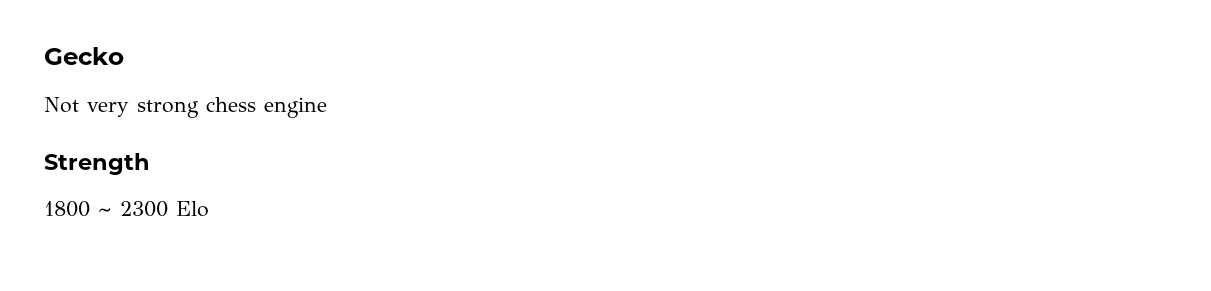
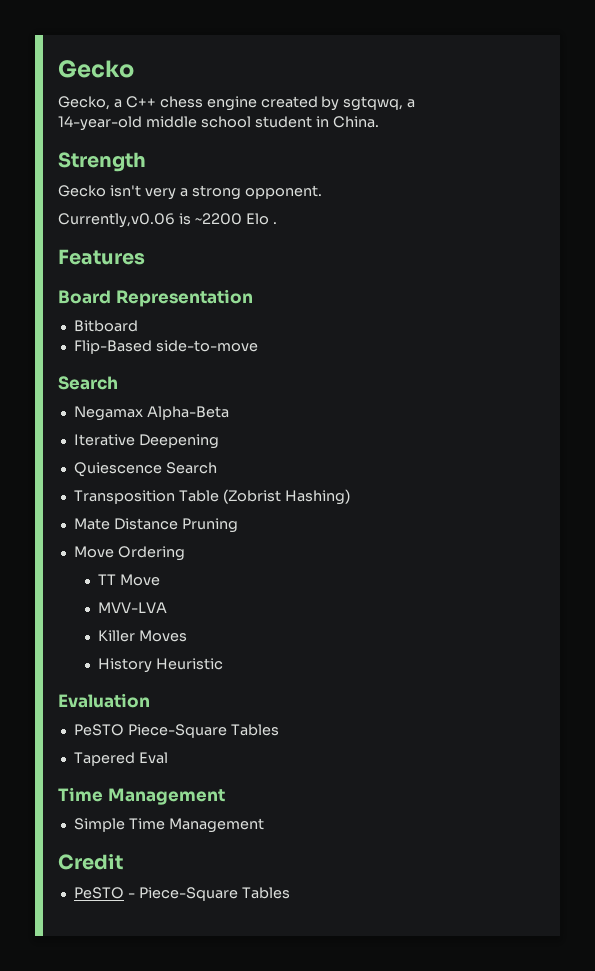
[44,97,199,118] Not very strong -> [58,96,156,110] Gecko, a C++
[44,153,150,175] [44,201,209,217] // Strength // 1800 ~ 2300 Elo -> [260,96,416,111] [58,116,379,131] [58,152,146,172] [58,185,322,200] [58,213,277,228] [58,249,145,265] [58,289,253,307] [73,320,138,332] [73,340,258,354] [58,376,118,390] [73,406,229,421] [73,434,219,449] [73,462,217,477] [73,489,350,505] [73,518,238,533] [73,546,185,561] [98,574,160,586] [98,602,168,613] [98,630,187,642] [98,658,223,673] [58,693,150,708] [73,724,279,738] [73,752,168,766] [58,787,225,805] [73,818,264,833] [58,854,123,870] [73,887,290,901] created by sgtqwq, a 14-year-old middle school student in China. // Strength // Gecko isn't very a strong opponent. // Currently,v0.06 is ~2200 Elo . // Features // Board Representation // Bitboard // Flip-Based side-to-move // Search // Negamax Alpha-Beta // Iterative Deepening // Quiescence Search // Transposition Table (Zobrist Hashing) // Mate Distance Pruning // Move Ordering // TT Move // MVV-LVA // Killer Moves // History Heuristic // Evaluation // PeSTO Piece-Square Tables // Tapered Eval // Time Management // Simple Time Management // Credit // PeSTO - Piece-Square Tables

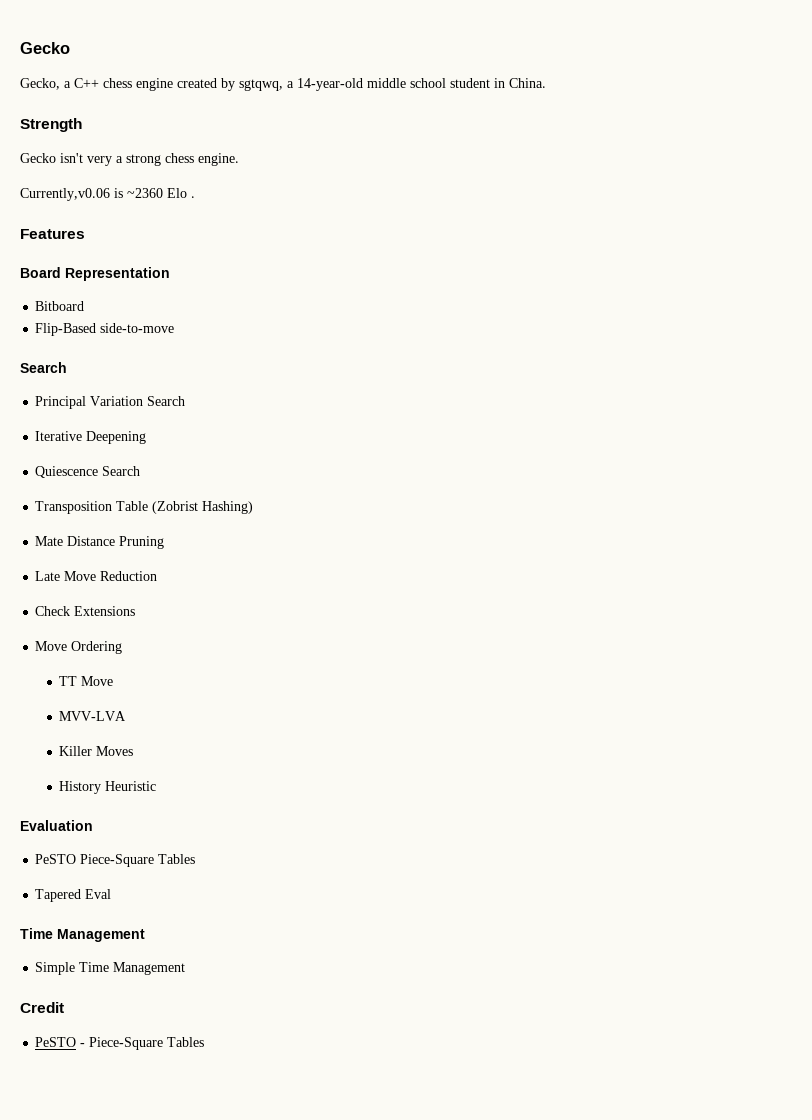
[244,185,322,199] opponent. -> [165,153,239,166] chess engine.
[194,213,242,225] ~2200 -> [127,188,163,198] ~2360
[73,406,229,421] Negamax Alpha-Beta -> [35,396,186,409] Principal Variation Search
(238, 525) none -> [35,571,158,581] [35,606,136,616] // Late Move Reduction // Check Extensions

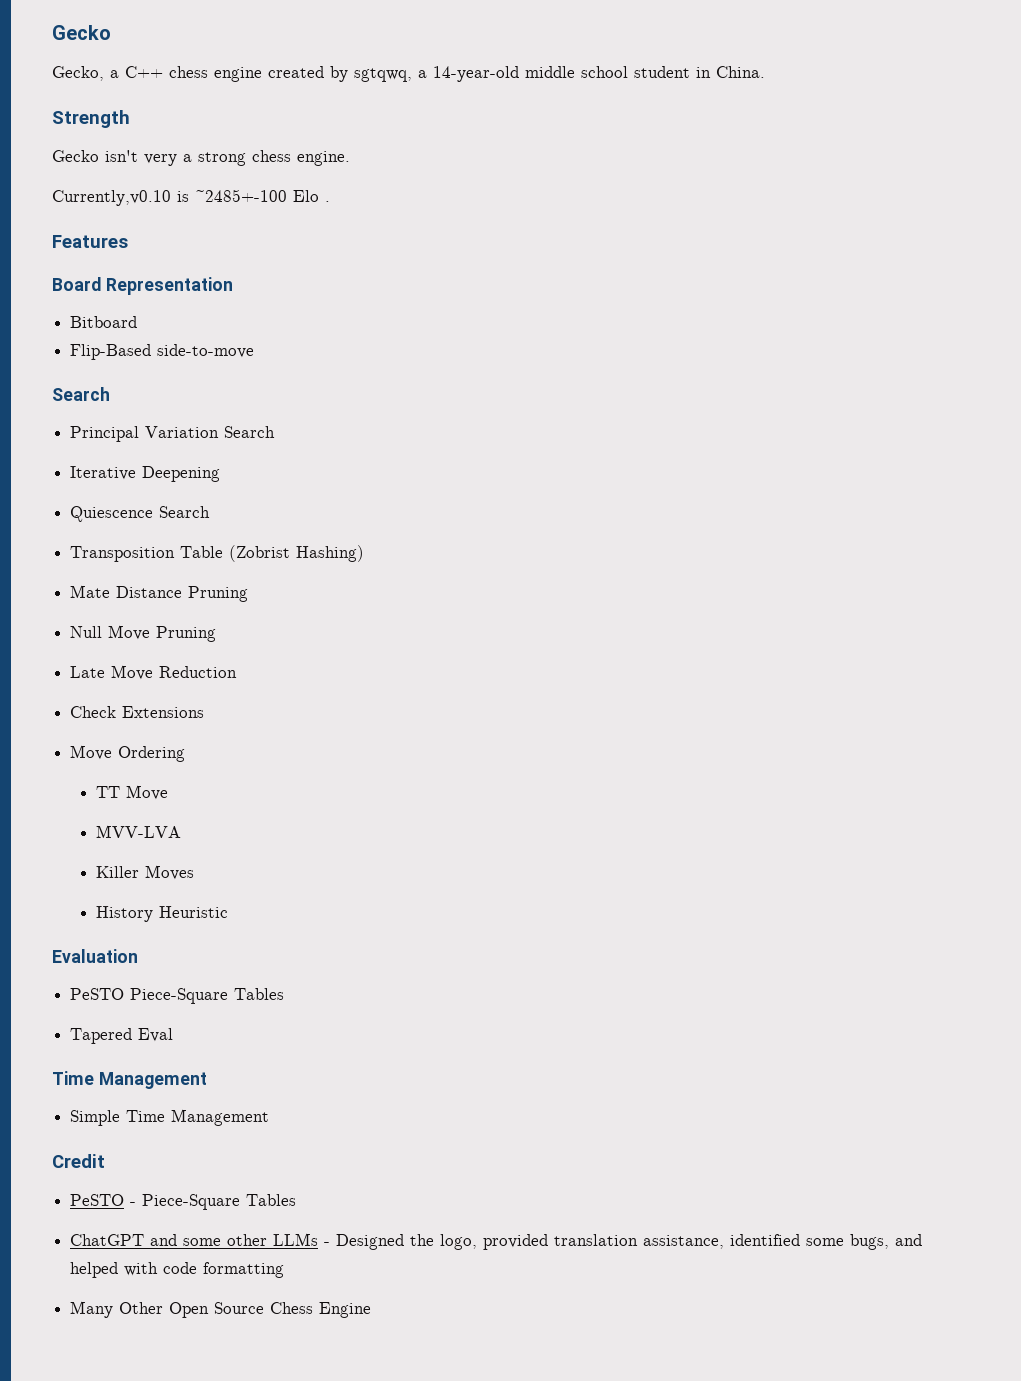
[20,188,163,201] Currently,v0.06 is ~2360 -> [52,189,287,206] Currently,v0.10 is ~2485+-100
(165, 542) none -> [70,625,217,642] // Null Move Pruning
(205, 1042) none -> [70,1233,923,1250] [70,1262,285,1278] [70,1301,372,1318] // ChatGPT and some other LLMs - Designed the logo, provided translation assistance, identified some bugs, and helped with code formatting // Many Other Open Source Chess Engine

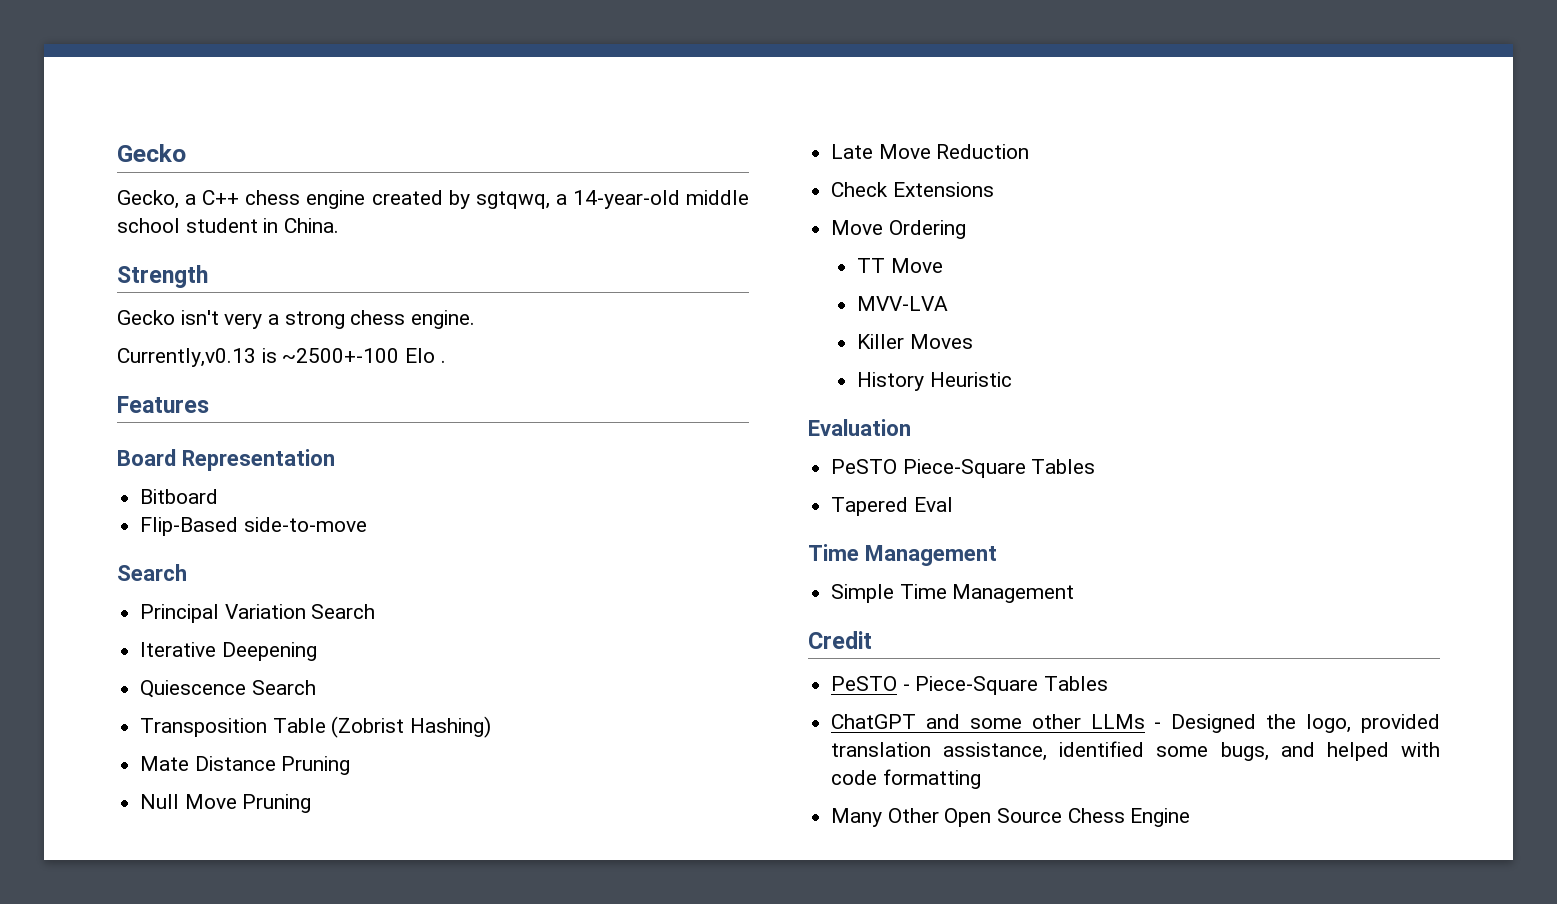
[52,189,287,206] Currently,v0.10 is ~2485+-100 -> [117,348,400,367] Currently,v0.13 is ~2500+-100

